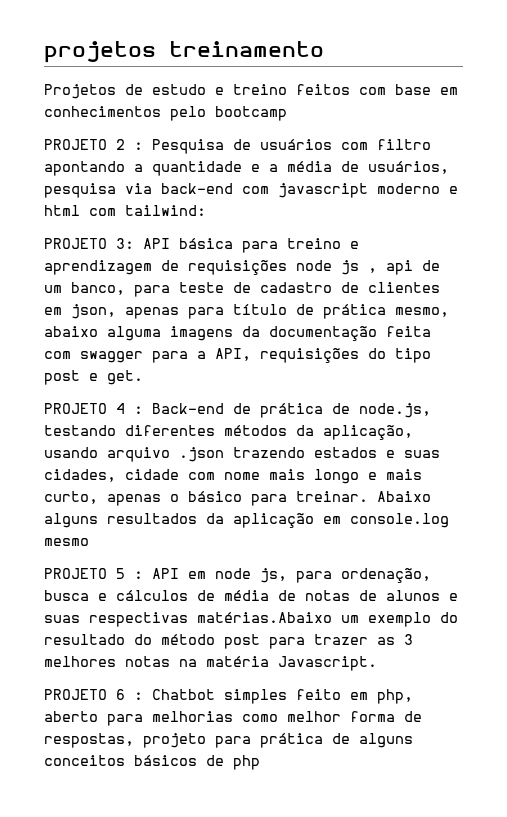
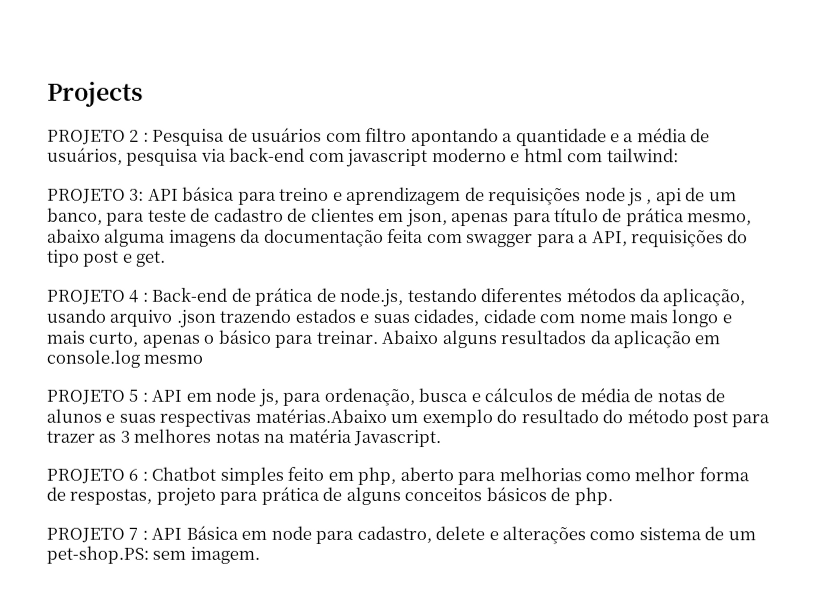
[44,41,324,63] [44,84,458,99] [44,106,287,121] projetos treinamento // Projetos de estudo e treino feitos com base em conhecimentos pelo bootcamp -> [47,81,143,107] Projects
[233,755,260,770] php -> [573,487,613,506] [46,525,756,545] [46,545,260,564] php. // PROJETO 7 : API Básica em node para cadastro, delete e alterações como sistema de um pet-shop.PS: sem imagem.

